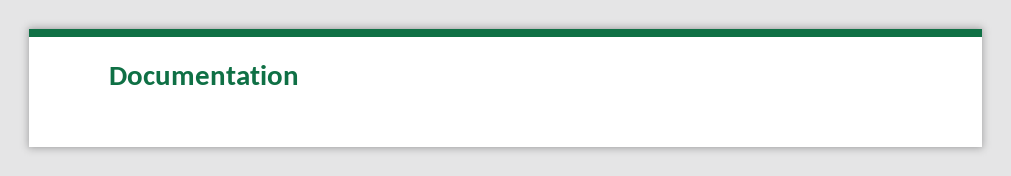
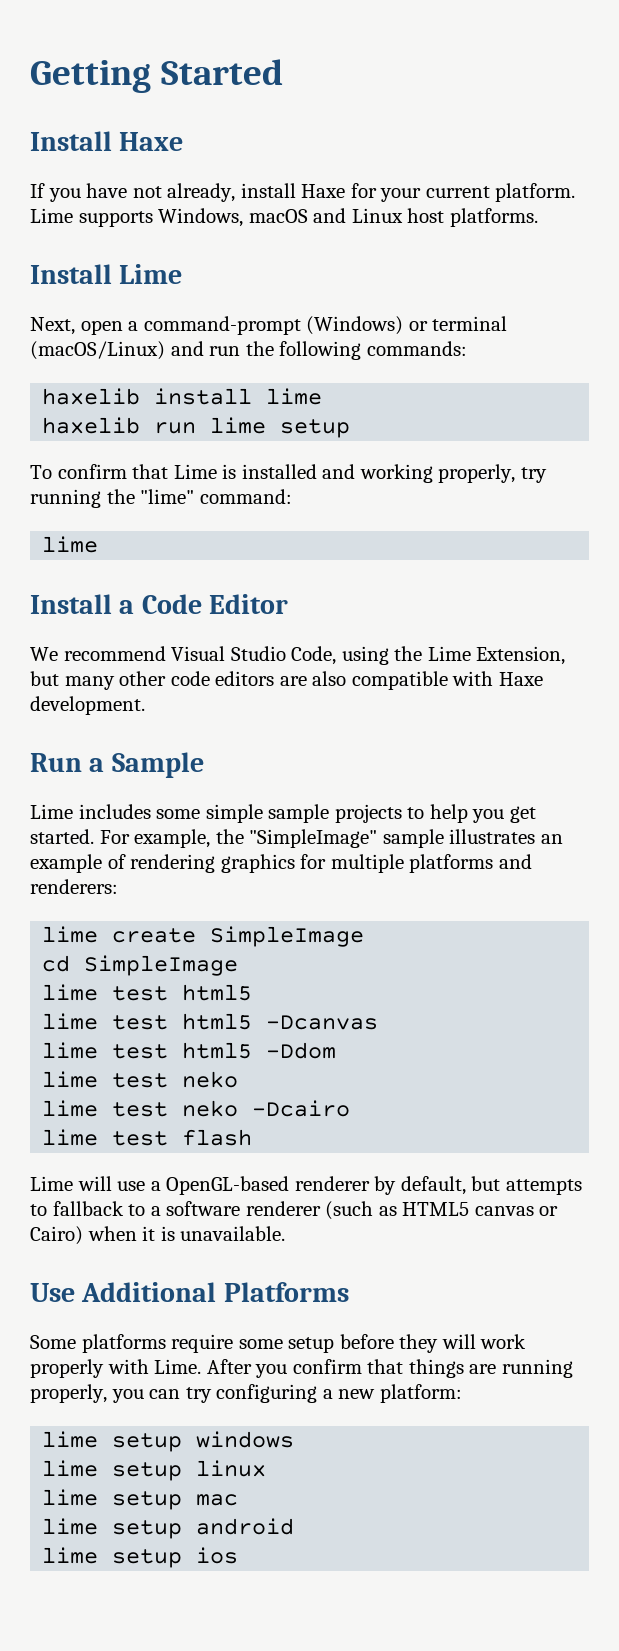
[109,65,299,85] Documentation -> [30,59,283,93] [30,131,184,151] [30,183,576,202] [30,208,538,227] [30,264,183,284] [30,316,508,335] [30,341,467,360] [42,388,323,405] [42,417,351,438] [30,464,547,483] [30,489,292,508] [42,536,99,553] [30,594,289,614] [30,646,566,665] [30,671,543,690] [30,696,145,715] [30,752,204,778] [30,804,536,823] [30,829,563,848] [30,854,532,873] [30,879,118,894] [42,926,365,947] [42,955,239,976] [42,984,253,1001] [42,1013,379,1030] [42,1042,337,1059] [42,1071,239,1088] [42,1100,351,1117] [42,1129,253,1146] [30,1176,582,1195] [30,1201,559,1220] [30,1226,286,1245] [30,1282,349,1302] [30,1334,527,1353] [30,1359,573,1378] [30,1384,462,1403] [42,1431,295,1452] [42,1460,267,1481] [42,1489,239,1510] [42,1518,295,1539] [42,1547,239,1568] Getting Started // Install Haxe // If you have not already, install Haxe for your current platform. Lime supports Windows, macOS and Linux host platforms. // Install Lime // Next, open a command-prompt (Windows) or terminal (macOS/Linux) and run the following commands: // haxelib install lime // haxelib run lime setup // To confirm that Lime is installed and working properly, try running the "lime" command: // lime // Install a Code Editor // We recommend Visual Studio Code, using the Lime Extension, but many other code editors are also compatible with Haxe development. // Run a Sample // Lime includes some simple sample projects to help you get started. For example, the "SimpleImage" sample illustrates an example of rendering graphics for multiple platforms and renderers: // lime create SimpleImage // cd SimpleImage // lime test html5 // lime test html5 -Dcanvas // lime test html5 -Ddom // lime test neko // lime test neko -Dcairo // lime test flash // Lime will use a OpenGL-based renderer by default, but attempts to fallback to a software renderer (such as HTML5 canvas or Cairo) when it is unavailable. // Use Additional Platforms // Some platforms require some setup before they will work properly with Lime. After you confirm that things are running properly, you can try configuring a new platform: // lime setup windows // lime setup linux // lime setup mac // lime setup android // lime setup ios

